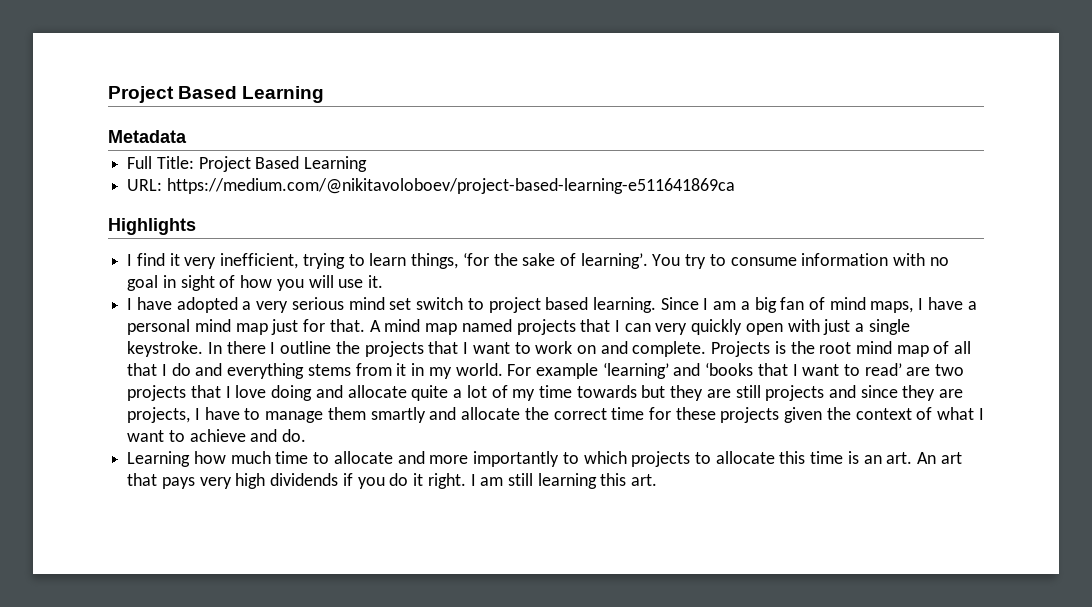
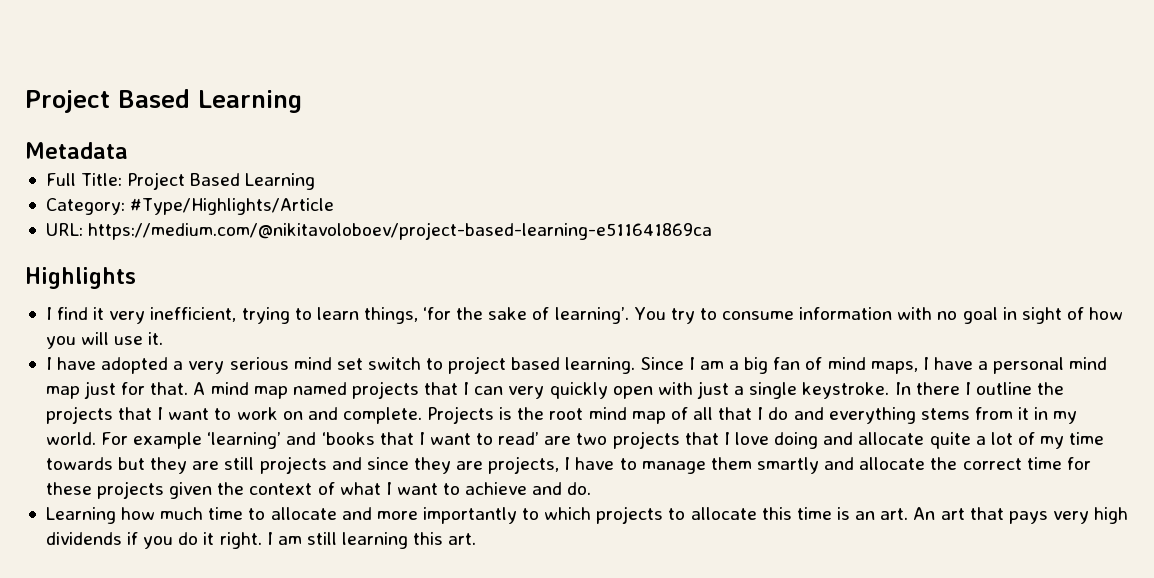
(368, 164) none -> [45,198,335,215] // Category: #Type/Highlights/Article

